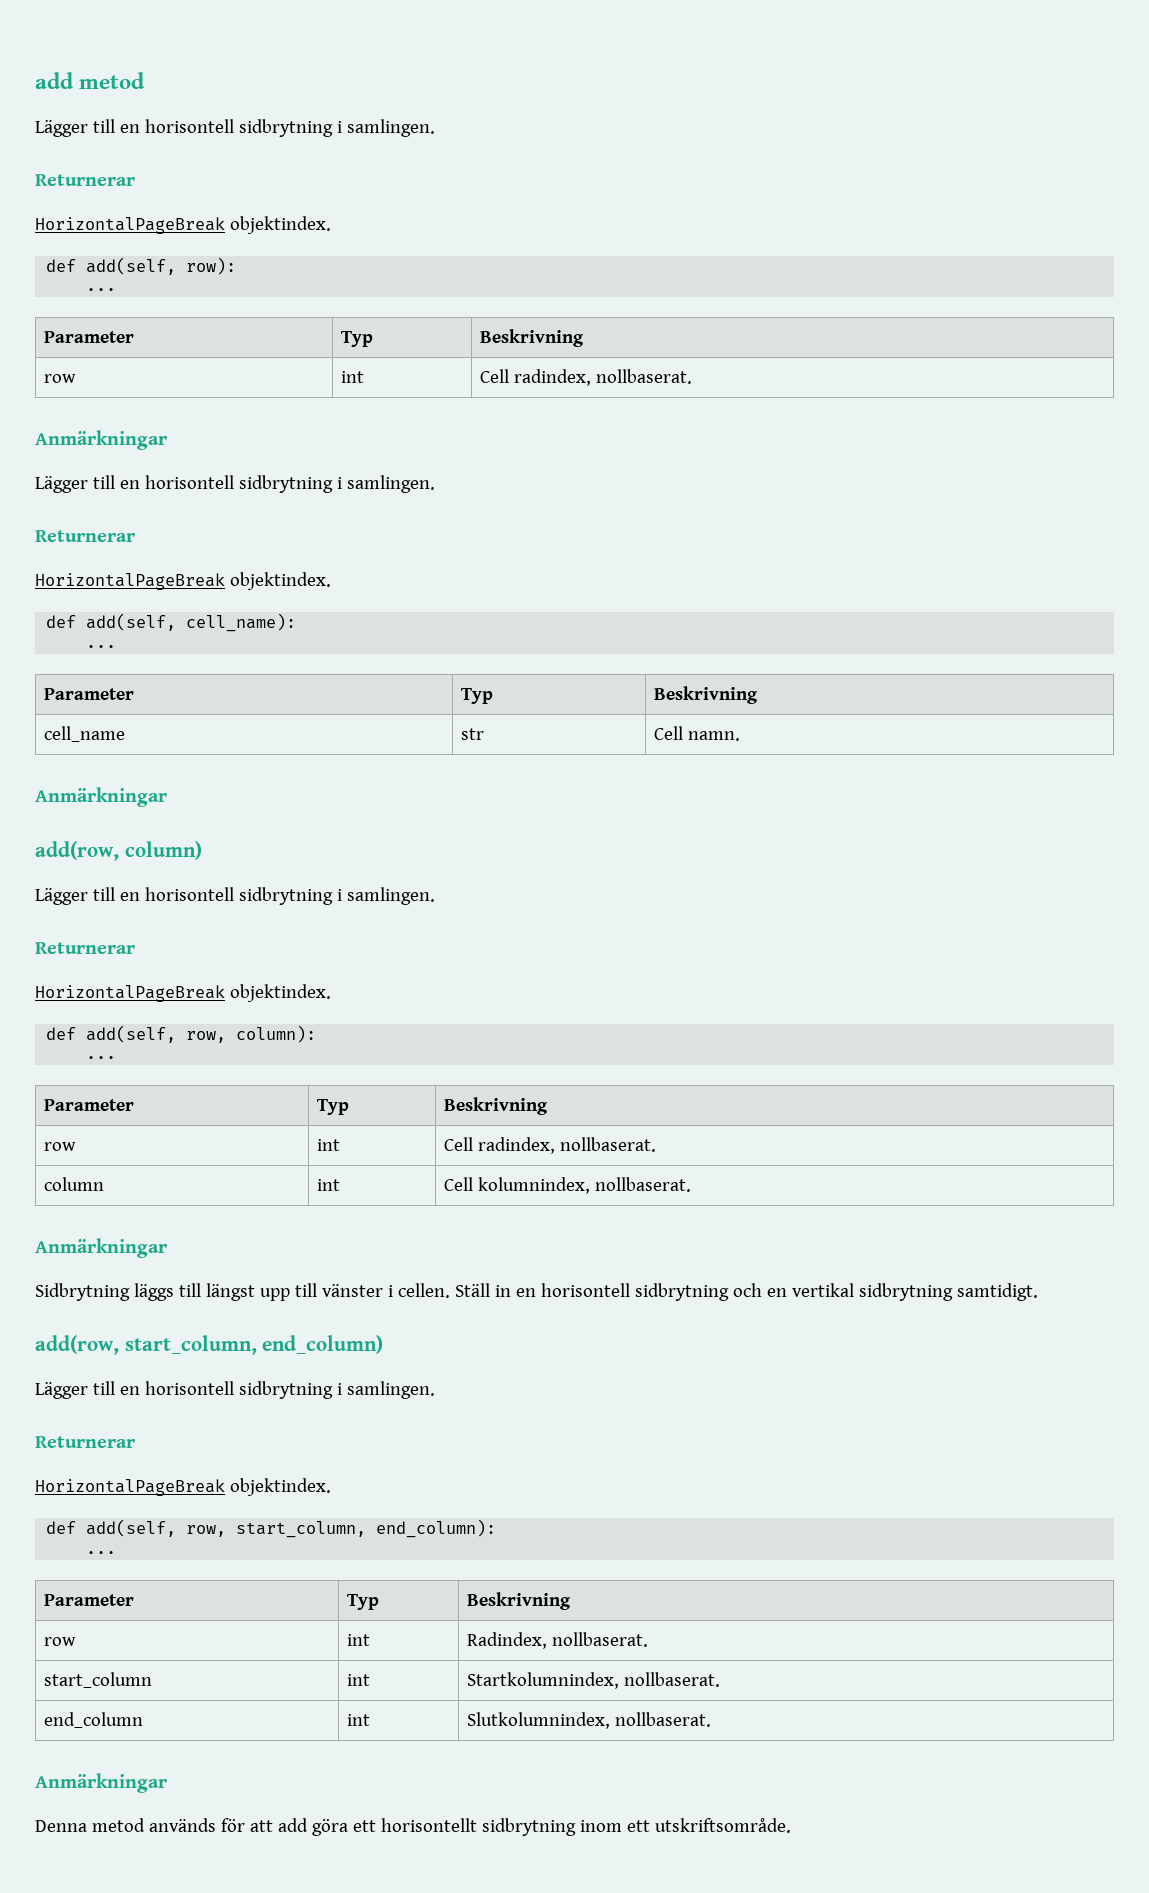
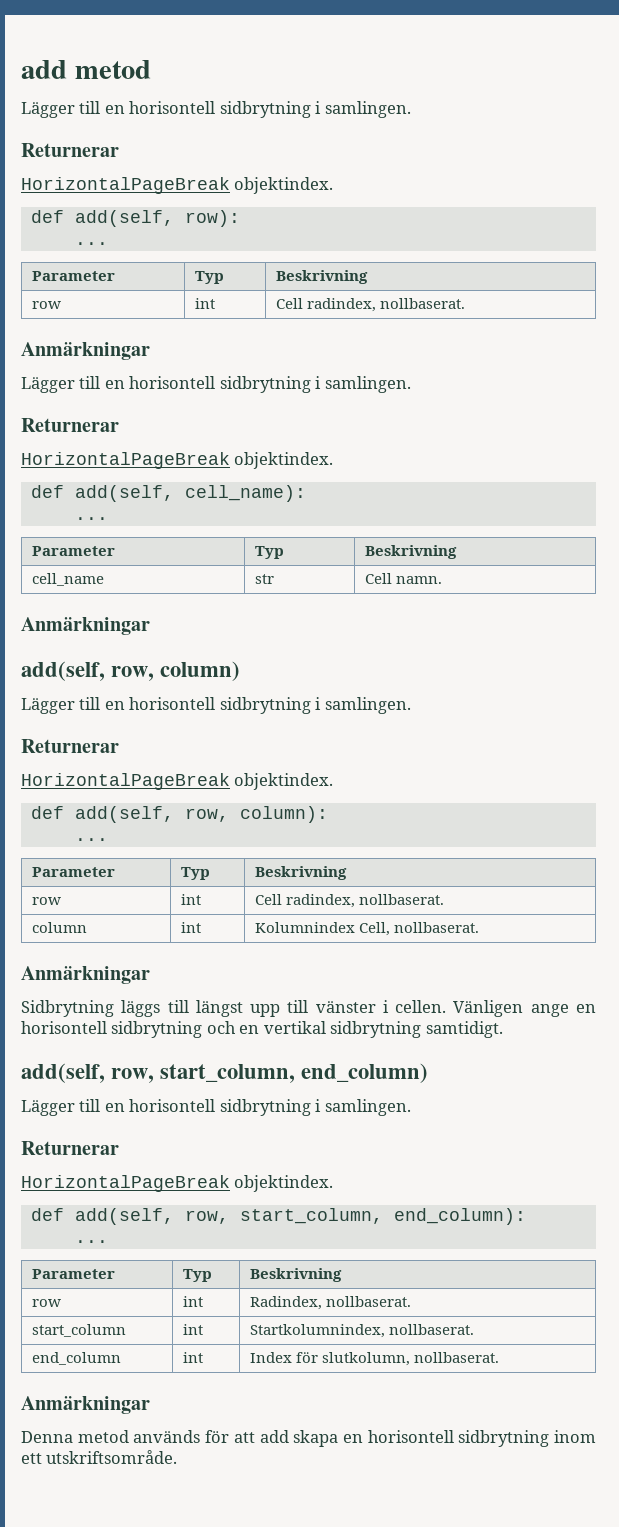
[35,841,119,861] add(row, -> [21,661,155,681] add(self, row,
[443,1177,590,1194] Cell kolumnindex, -> [255,922,391,936] Kolumnindex Cell,
[454,1283,511,1297] Ställ in -> [453,1000,569,1017] Vänligen ange
[35,1335,119,1355] add(row, -> [21,1063,155,1083] add(self, row,
[466,1712,610,1729] Slutkolumnindex, -> [250,1352,411,1366] Index för slutkolumn,
[311,1818,477,1836] göra ett horisontellt -> [293,1430,454,1447] skapa en horisontell

